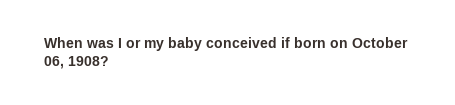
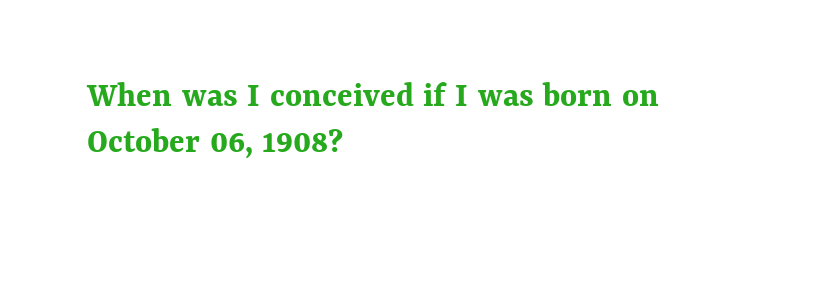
[126,37,290,51] or my baby conceived if -> [269,82,534,106] conceived if I was

